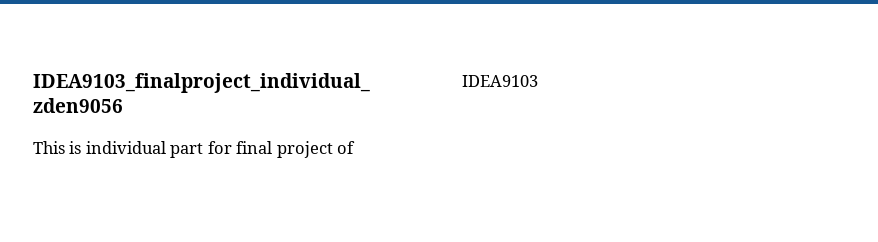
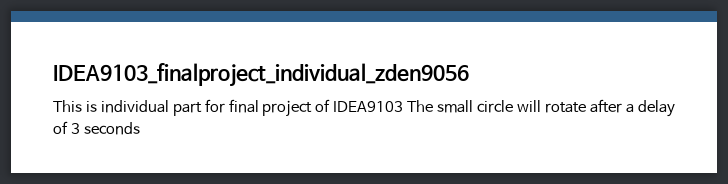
(538, 81) none -> [407,99,675,117] [53,121,140,135] The small circle will rotate after a delay of 3 seconds

